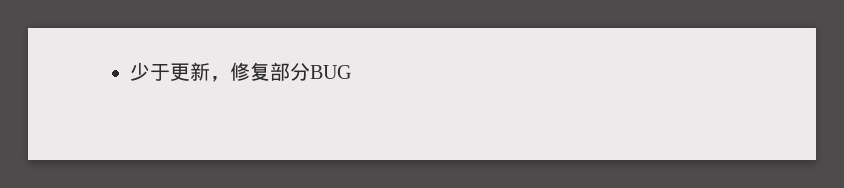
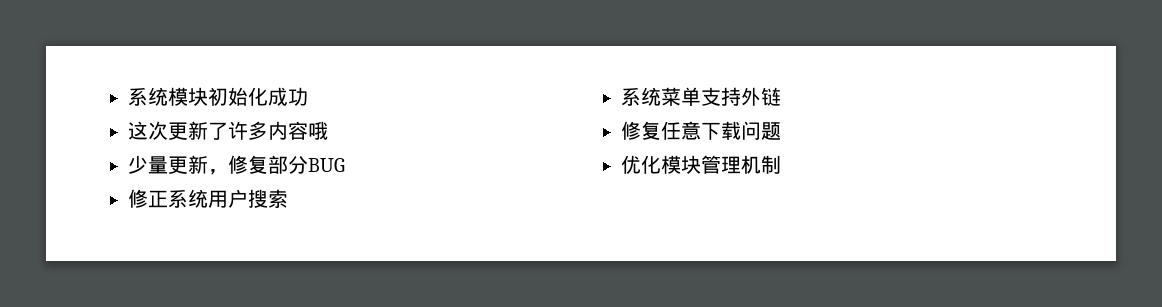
[130,62,170,81] 少于 -> [128,87,308,106] [128,121,328,140] [128,155,168,174] 系统模块初始化成功 // 这次更新了许多内容哦 // 少量
(351, 72) none -> [128,189,288,208] [621,87,781,106] [621,121,781,140] [621,155,781,174] // 修正系统用户搜索 // 系统菜单支持外链 // 修复任意下载问题 // 优化模块管理机制

